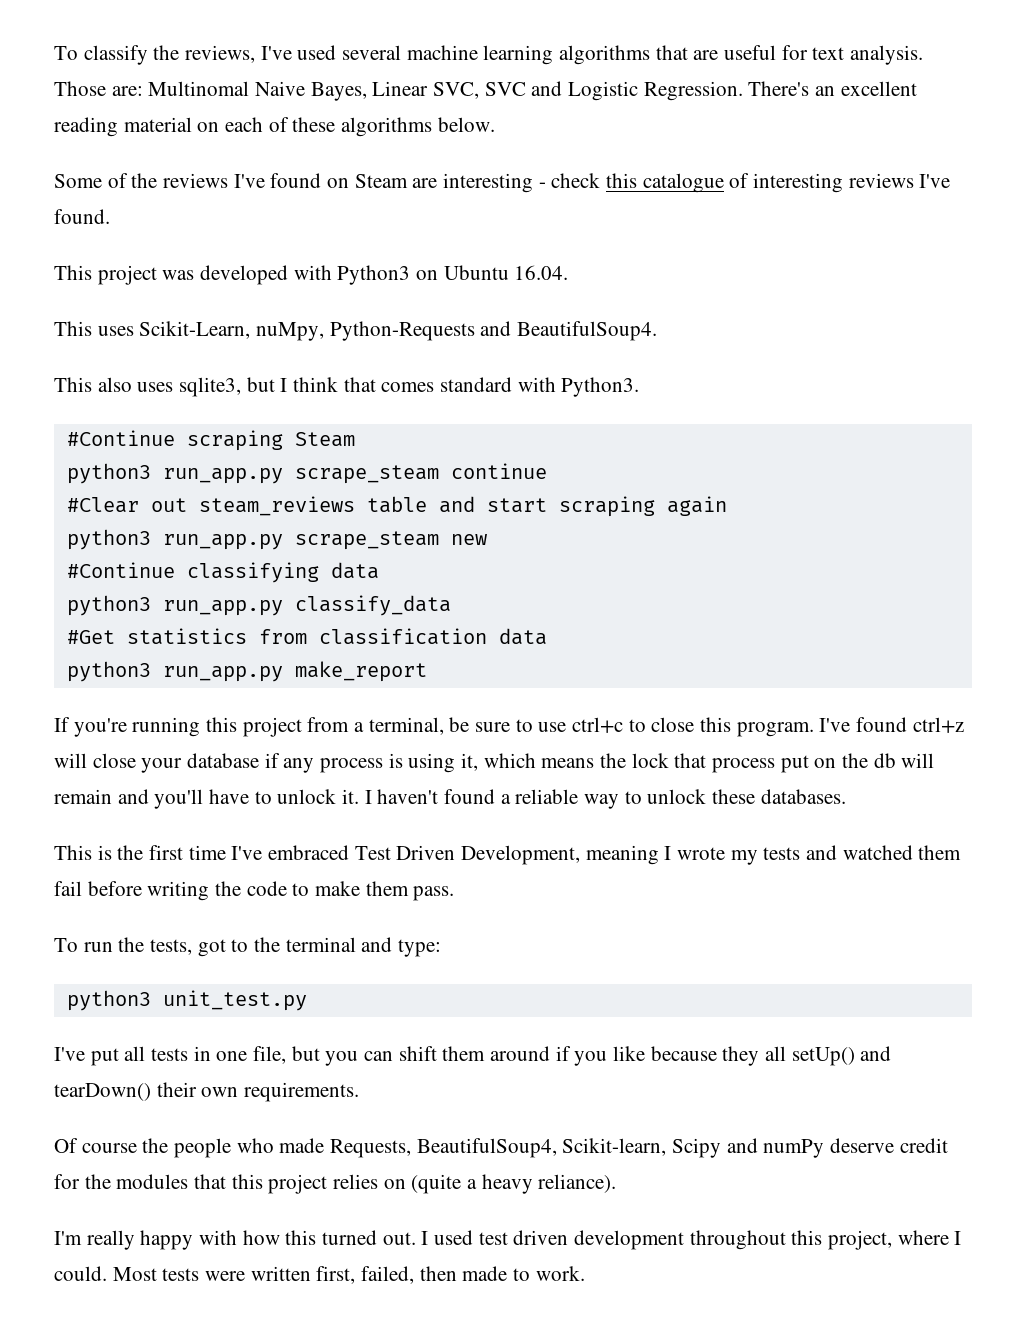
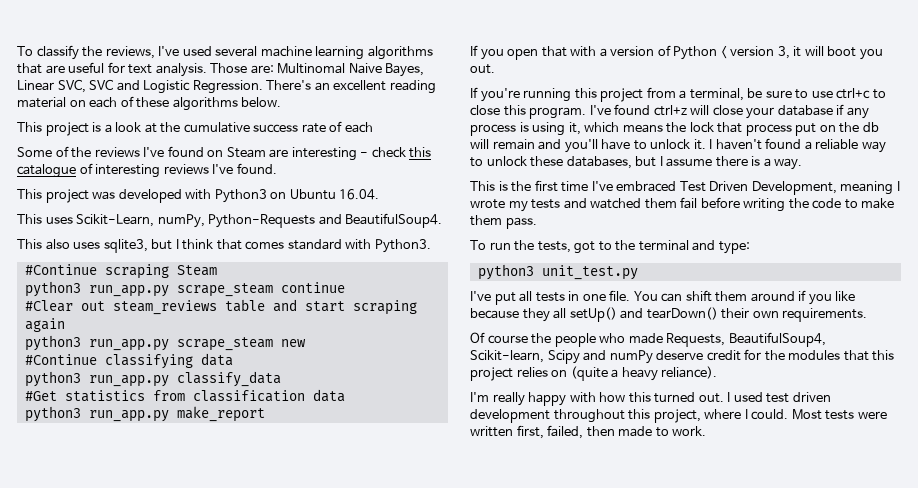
(495, 124) none -> [17,121,373,136] // This project is a look at the cumulative success rate of each
[256,322,325,341] nuMpy, -> [157,214,205,228] numPy,
(427, 671) none -> [470,45,883,60] [470,64,495,74] // If you open that with a version of Python < version 3, it will boot you out.
[760,789,846,804] databases. -> [566,156,803,170] databases, but I assume there is a way.
[253,1046,359,1066] file, but you -> [609,290,658,301] file. You

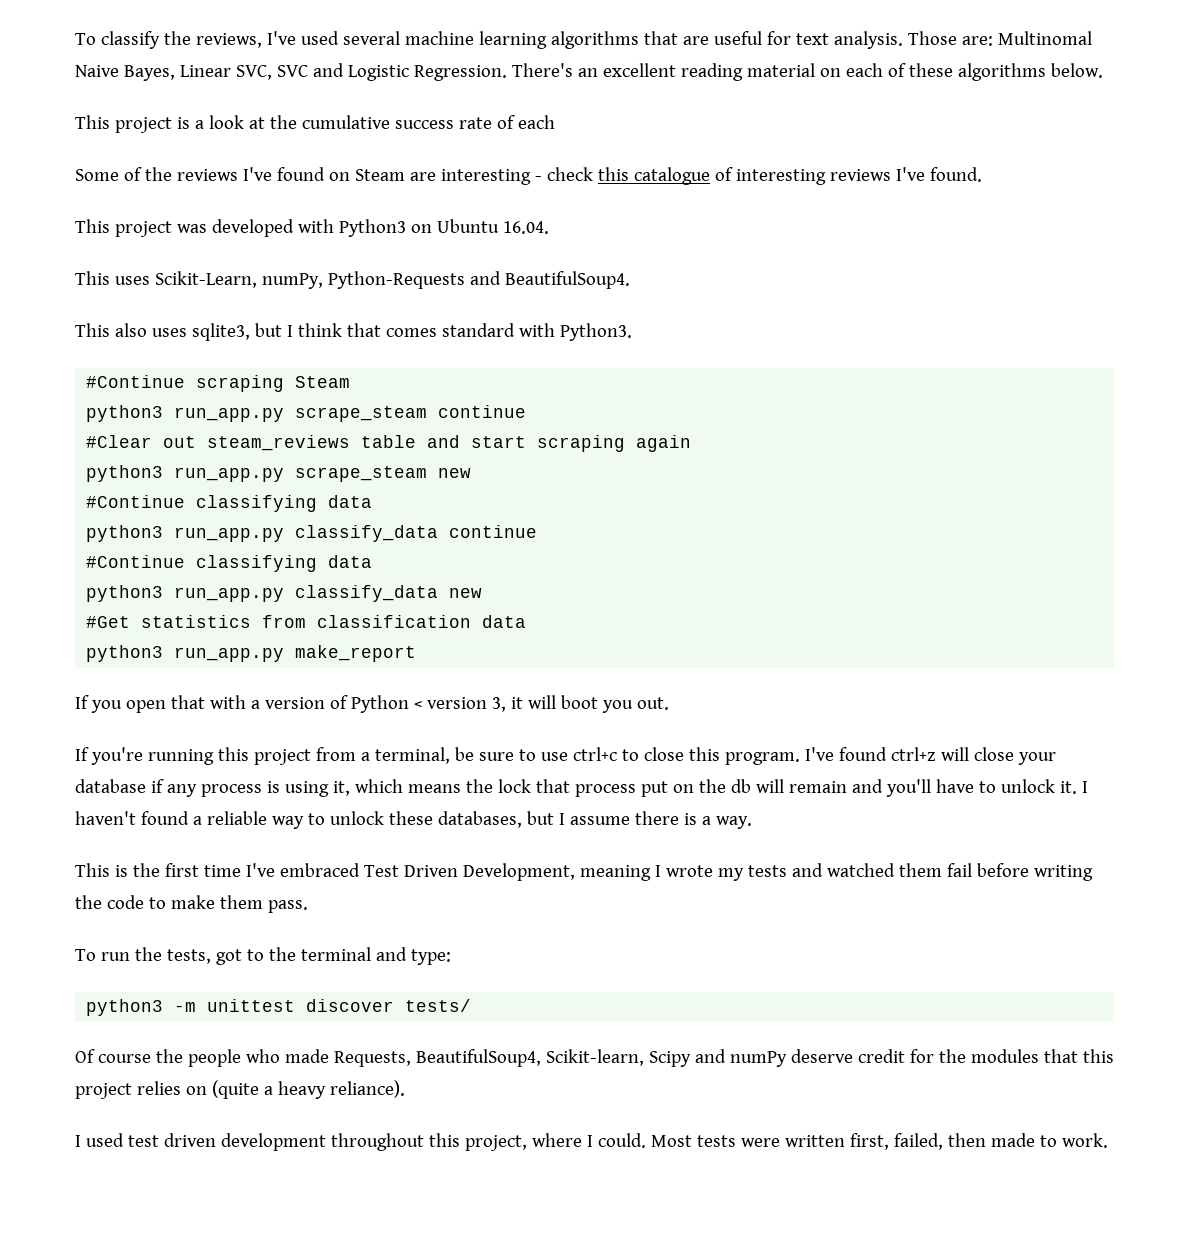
(281, 379) none -> [449,525,538,538] [86,555,373,572] [86,585,483,602] continue // #Continue classifying data // python3 run_app.py classify_data new
[541,265,638,280] [470,290,856,305] [470,307,868,322] unit_test.py // I've put all tests in one file. You can shift them around if you like because they all setUp() and tearDown() their own requirements. -> [174,999,472,1012] -m unittest discover tests/
[470,392,724,406] I'm really happy with how this turned out. -> (405, 1089) none

